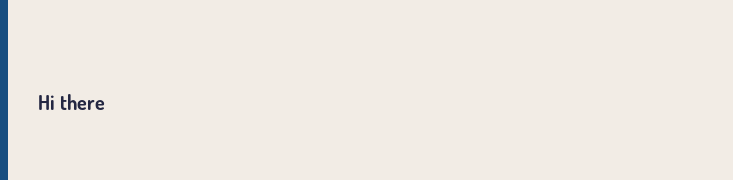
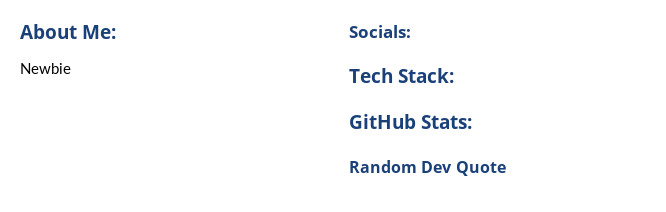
[38,94,106,110] Hi there -> [20,24,116,39] [20,63,71,74] [349,25,411,38] [349,68,454,83] [349,114,472,129] [349,160,506,176] About Me: // Newbie // Socials: // Tech Stack: // GitHub Stats: // Random Dev Quote

